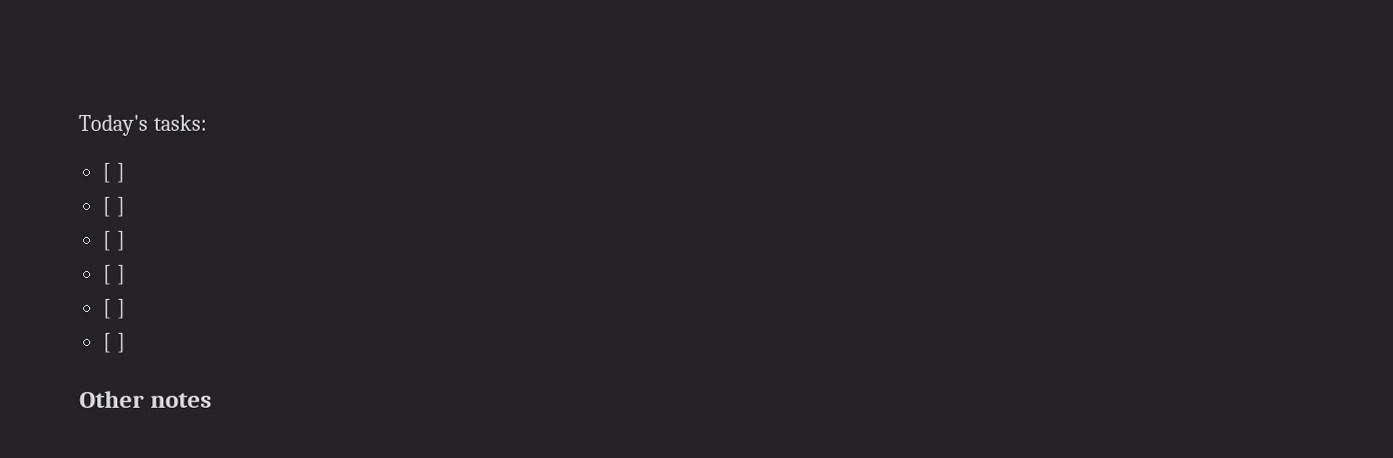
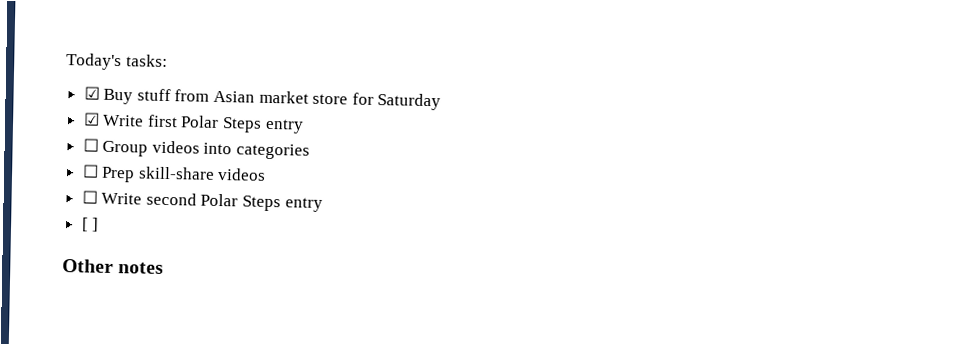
[102,162,126,183] [102,196,126,217] [103,230,127,251] [103,264,127,285] [103,298,127,319] [ ] // [ ] // [ ] // [ ] // [ ] -> [83,86,442,111] [83,112,304,134] [82,138,311,160] [82,164,267,183] [81,190,323,212] ☑ Buy stuff from Asian market store for Saturday // ☑ Write first Polar Steps entry // ☐ Group videos into categories // ☐ Prep skill-share videos // ☐ Write second Polar Steps entry

